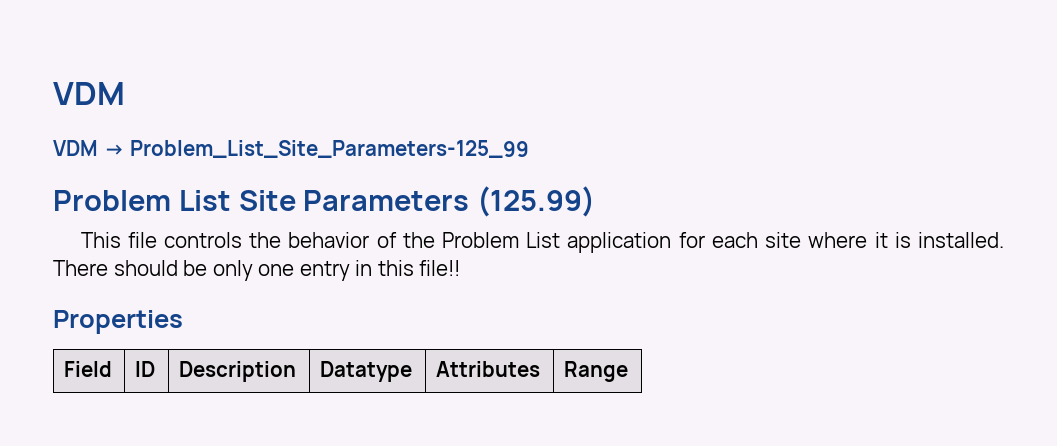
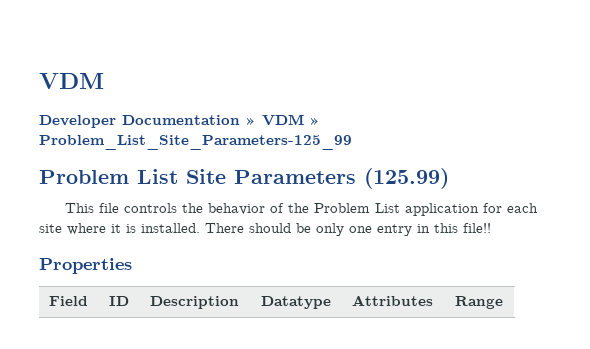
[53,140,125,156] VDM → -> [39,114,320,128] Developer Documentation » VDM »

